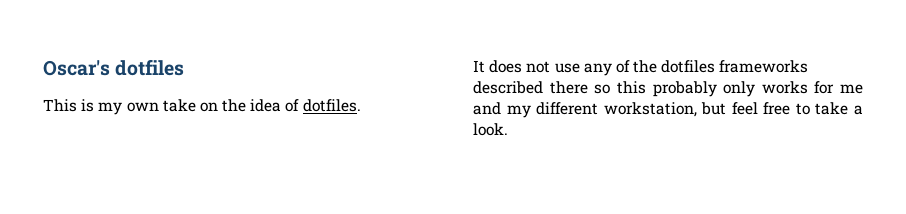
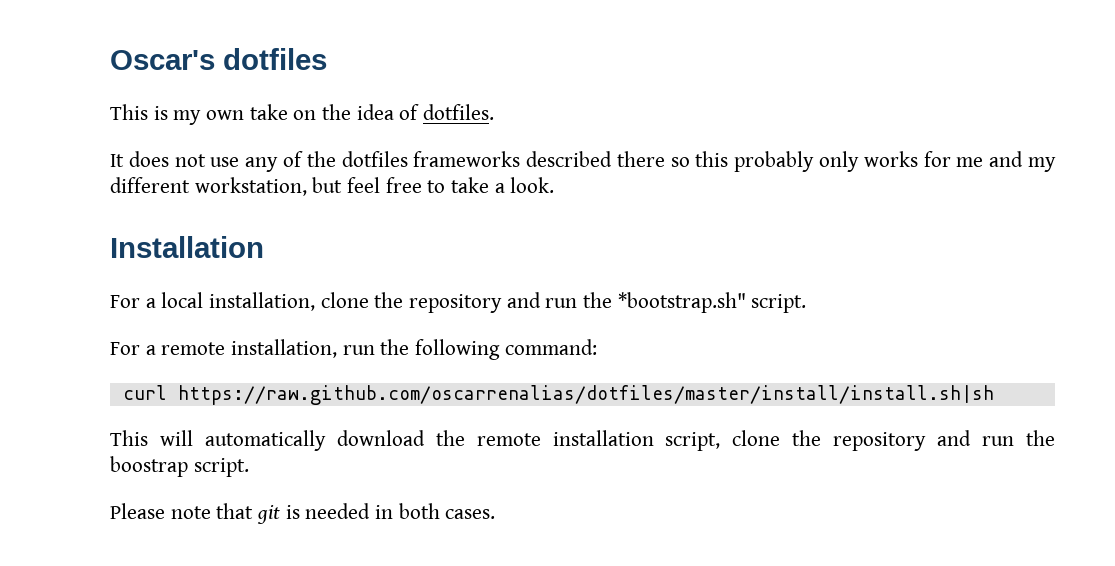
(508, 129) none -> [110,236,264,258] [110,292,807,313] [110,339,597,360] [122,385,994,405] [110,430,1055,451] [110,456,249,477] [110,503,496,524] // Installation // For a local installation, clone the repository and run the *bootstrap.sh" script. // For a remote installation, run the following command: // curl https://raw.github.com/oscarrenalias/dotfiles/master/install/install.sh|sh // This will automatically download the remote installation script, clone the repository and run the boostrap script. // Please note that git is needed in both cases.

